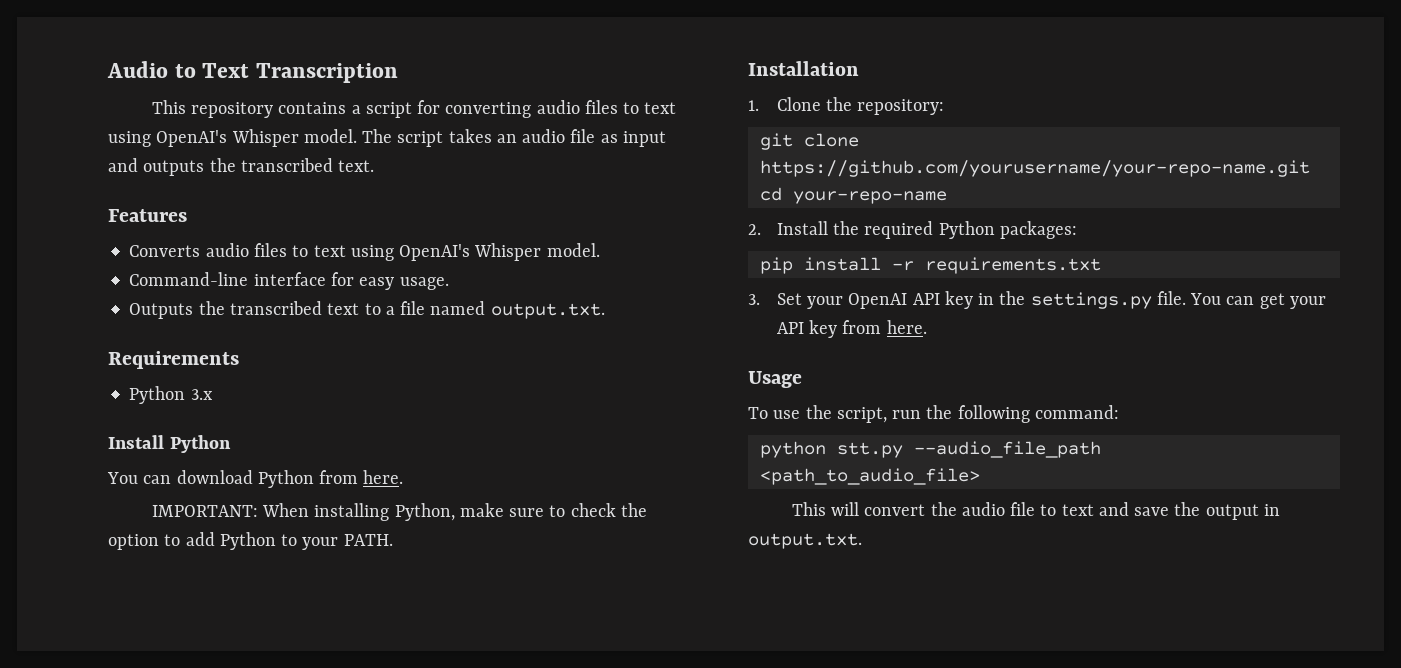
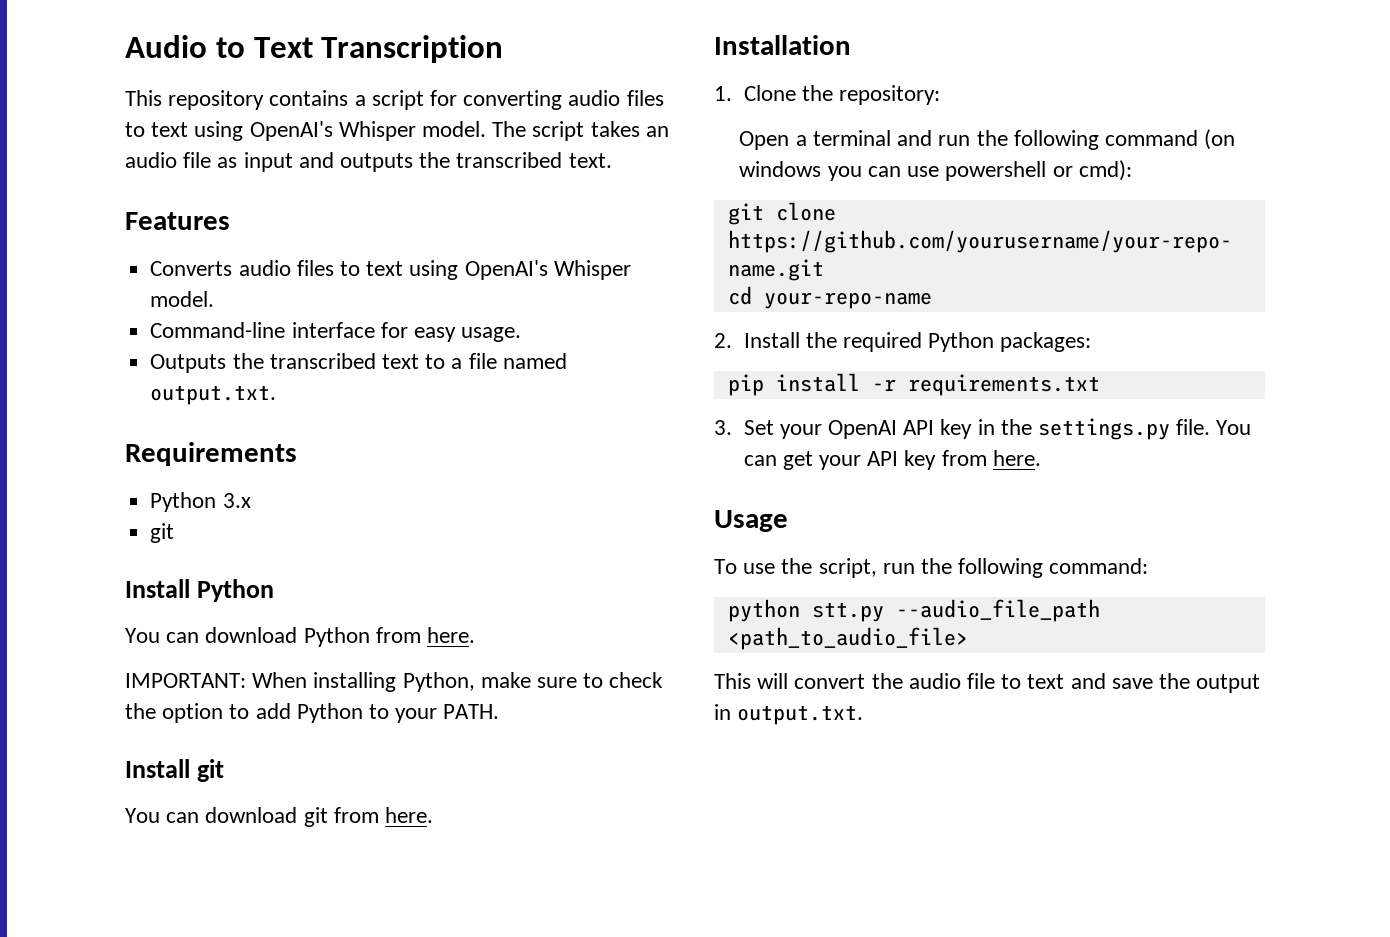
(213, 394) none -> [150,523,175,543] // git
(393, 540) none -> [125,759,225,782] [125,807,434,827] // Install git // You can download git from here.
(945, 107) none -> [739,129,1236,150] [739,160,1132,181] // Open a terminal and run the following command (on windows you can use powershell or cmd):

